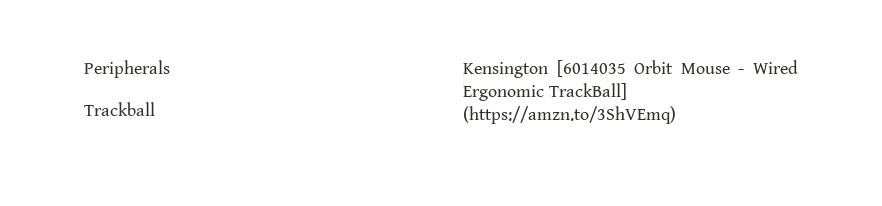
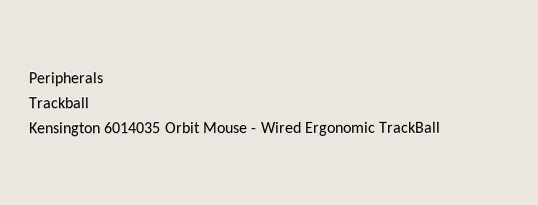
[556,60,626,77] [6014035 -> [104,122,162,134] 6014035
[548,83,627,100] [463,106,676,124] TrackBall] (https://amzn.to/3ShVEmq) -> [379,121,442,133] TrackBall

